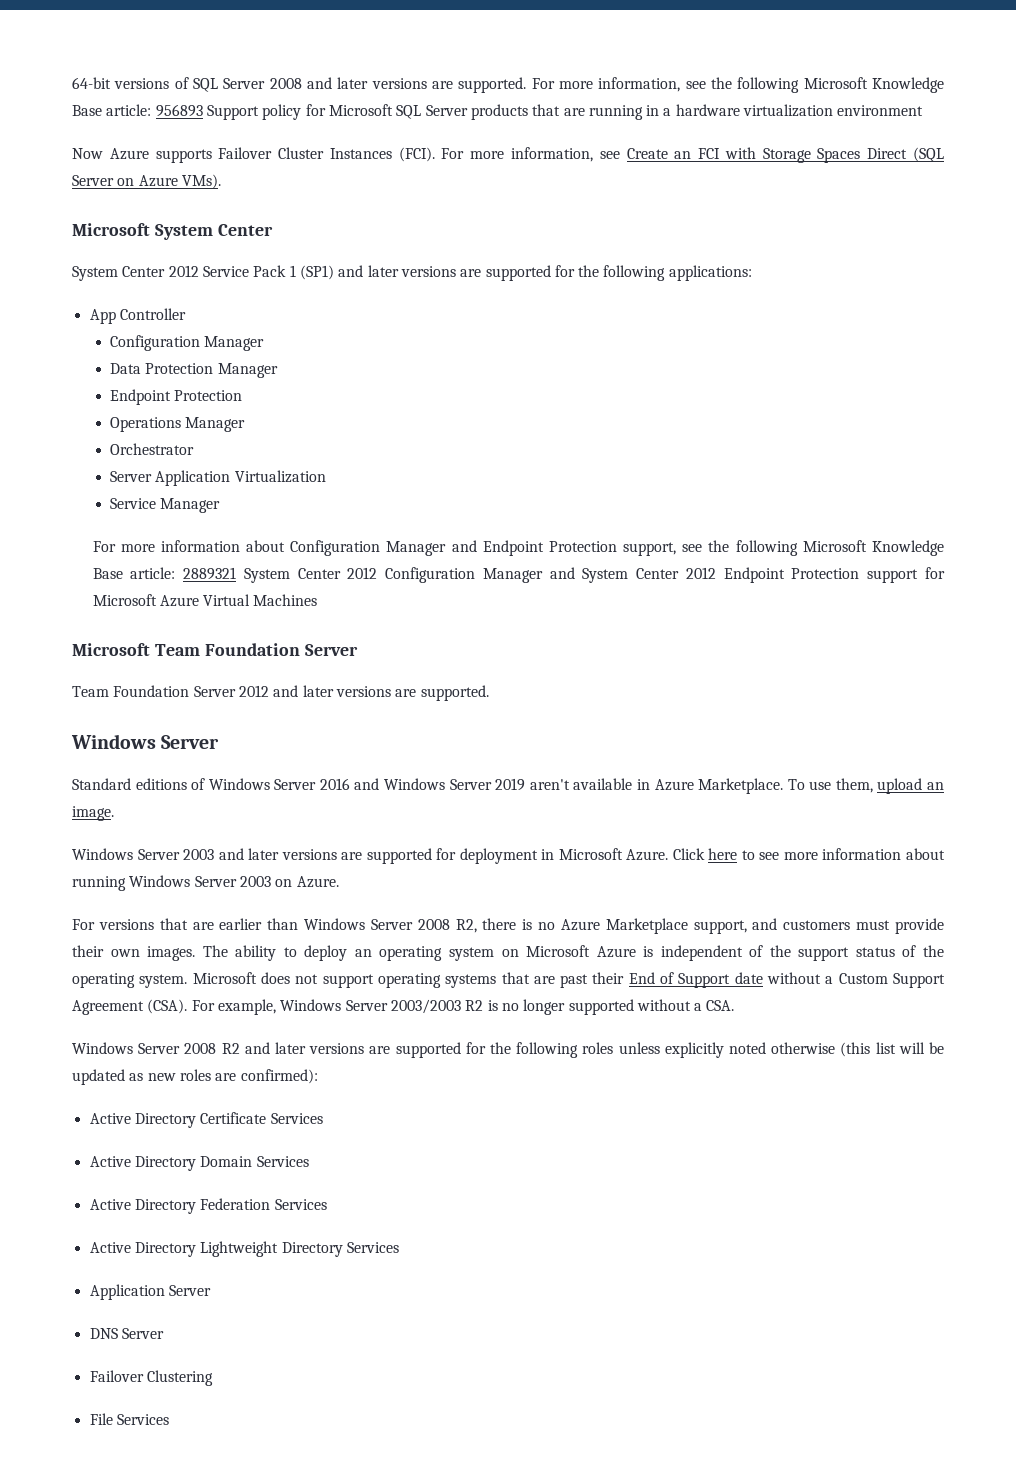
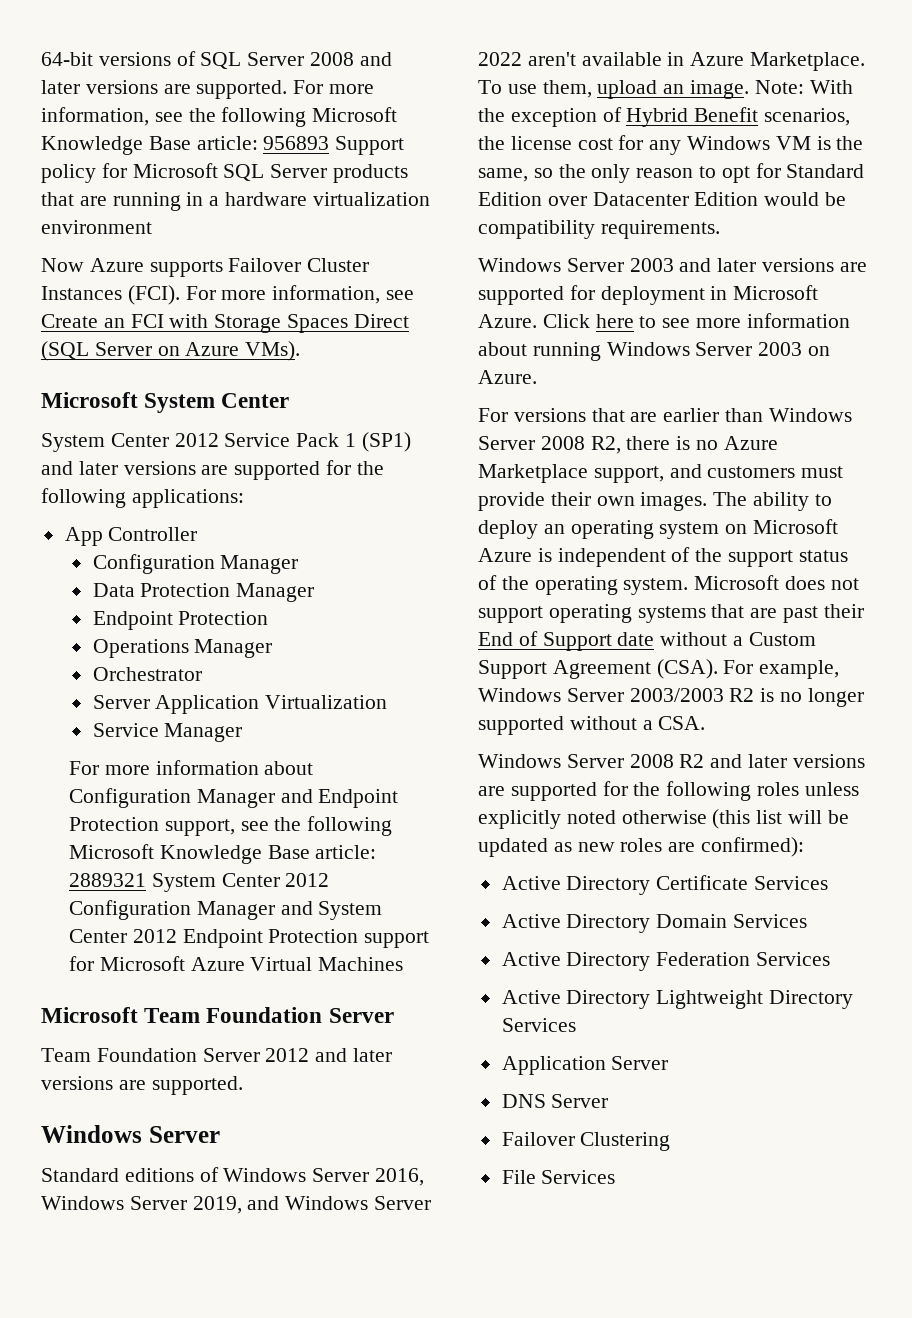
[319,778,350,790] 2016 -> [375,1168,425,1186] [41,1196,242,1214] 2016, Windows Server 2019,
[495,778,526,791] 2019 -> [478,52,522,66] 2022
(114, 813) none -> [754,80,853,94] [478,107,851,127] [478,135,864,155] [478,163,865,183] [478,192,847,206] [478,220,720,239] Note: With the exception of Hybrid Benefit scenarios, the license cost for any Windows VM is the same, so the only reason to opt for Standard Edition over Datacenter Edition would be compatibility requirements.

